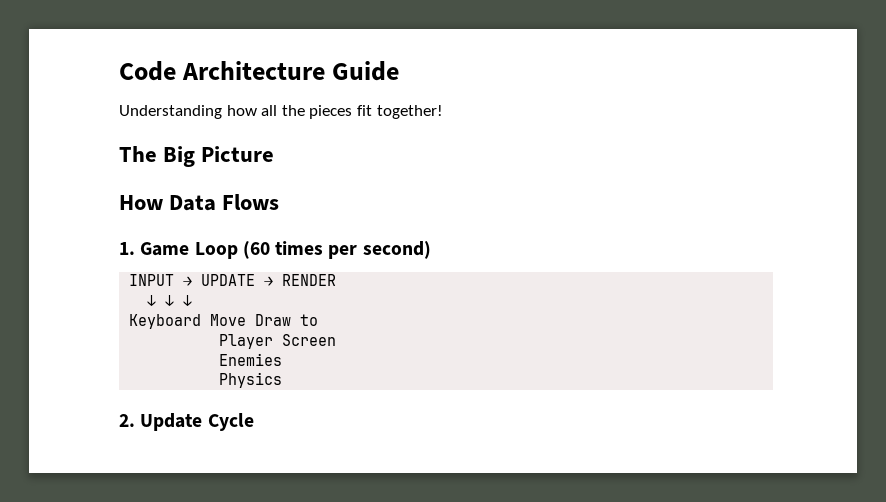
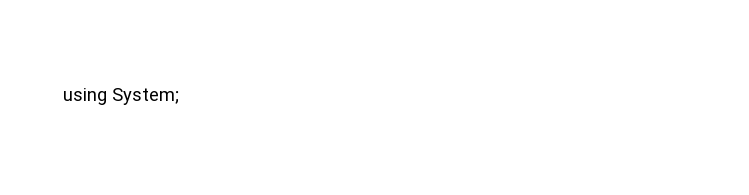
[119,61,400,81] [119,105,443,119] [119,146,275,167] [119,194,280,211] [119,241,431,259] [129,274,337,286] [147,295,193,307] [129,314,319,329] [219,334,337,349] [219,353,283,366] [219,372,283,388] [119,413,254,431] Code Architecture Guide // Understanding how all the pieces fit together! // The Big Picture // How Data Flows // 1. Game Loop (60 times per second) // INPUT → UPDATE → RENDER // ↓ ↓ ↓ // Keyboard Move Draw to // Player Screen // Enemies // Physics // 2. Update Cycle -> [63,88,179,105] using System;

